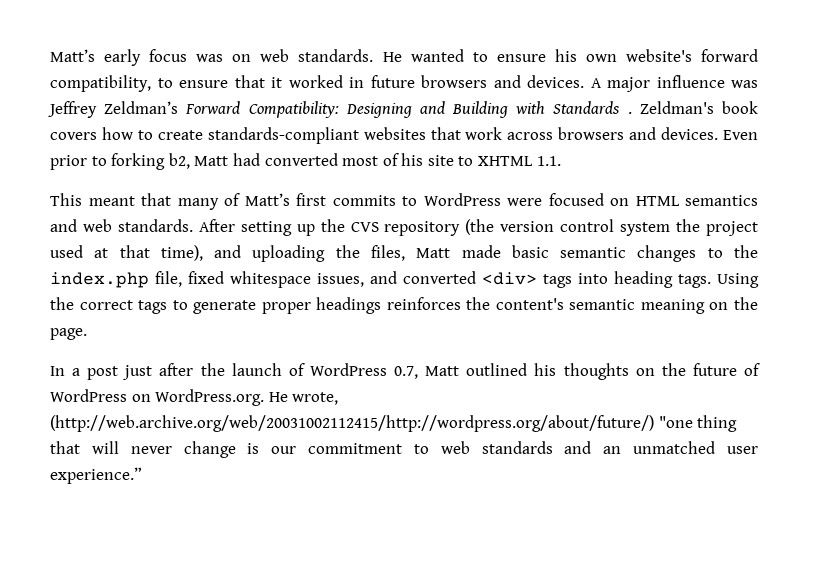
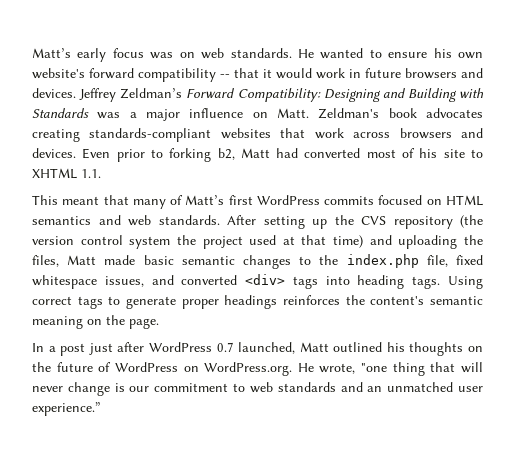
[50,75,343,92] compatibility, to ensure that it worked -> [138,68,345,82] compatibility -- that it would work
[590,75,758,92] A major influence was -> (76, 93) none
[627,101,758,114] [50,127,203,140] . Zeldman's book covers how to create -> [97,108,483,121] [32,129,80,142] was a major influence on Matt. Zeldman's book advocates creating
[332,193,542,206] commits to WordPress were -> [256,195,375,205] WordPress commits
[160,245,203,261] time), -> [333,235,364,248] time)
[50,297,74,310] the -> (483, 282) none
[200,363,419,379] the launch of WordPress 0.7, -> [148,342,296,354] WordPress 0.7 launched,
[50,415,654,432] (http://web.archive.org/web/20031002112415/http://wordpress.org/about/future/) -> (356, 368) none

